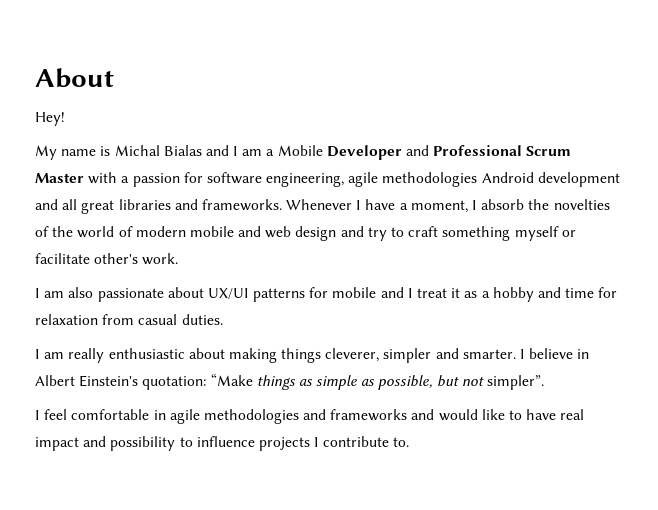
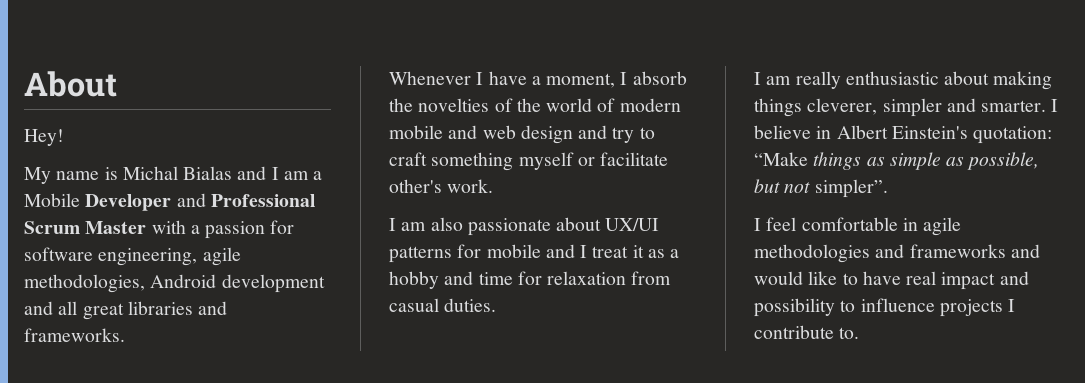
[382,172,478,187] methodologies -> [24,274,145,293] methodologies,
(282, 205) none -> (125, 335) //

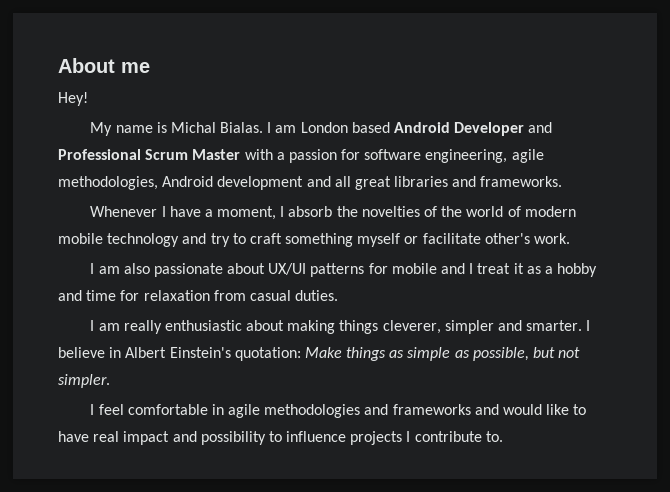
(117, 84) none -> [121,62,150,73] me
[183,166,323,180] [24,193,80,207] Bialas and I am a Mobile -> [220,122,451,133] Bialas. I am London based Android
[448,125,573,144] and web design -> [107,233,180,247] technology
[754,152,808,166] “Make -> [304,347,342,358] Make
[814,179,888,198] simpler”. -> [58,374,110,388] simpler.

